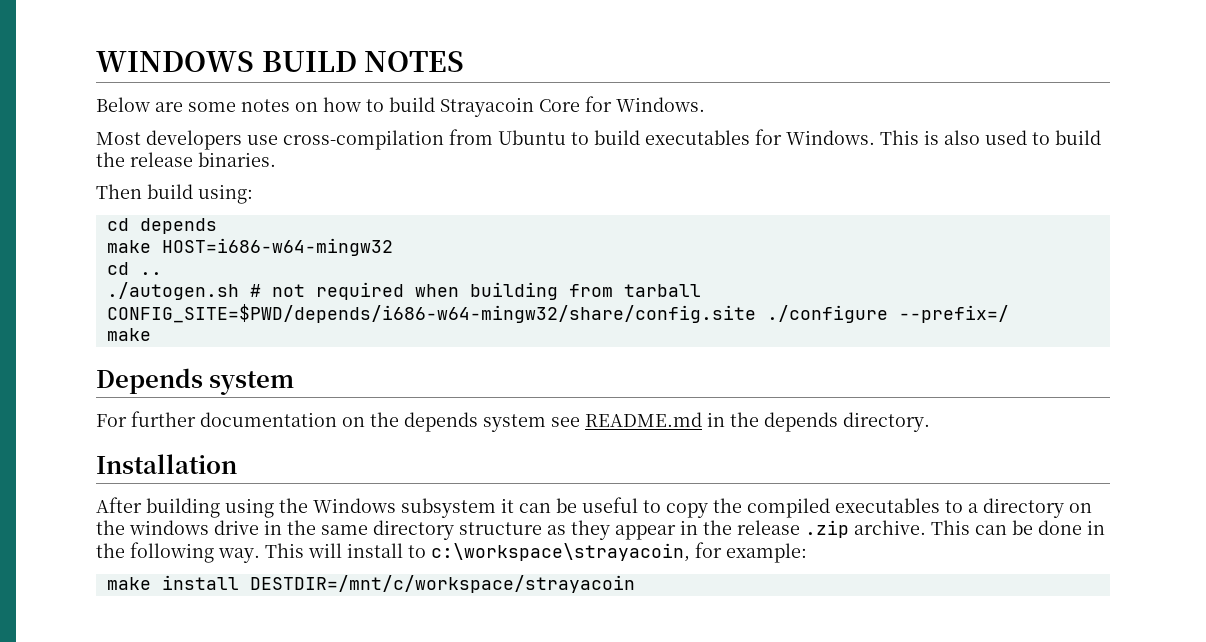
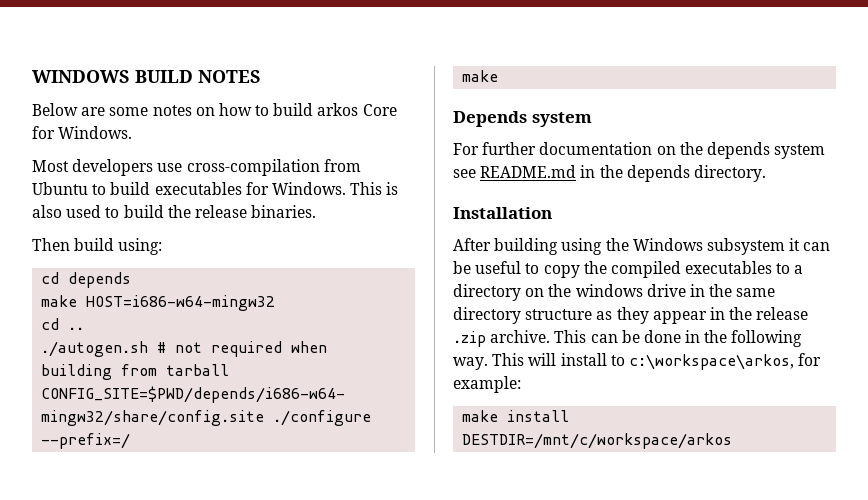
[440,97,534,117] Strayacoin -> [317,103,359,116] arkos
[431,543,690,562] c:\workspace\strayacoin, -> [628,354,794,370] c:\workspace\arkos,
[249,575,635,593] DESTDIR=/mnt/c/workspace/strayacoin -> [462,433,733,449] DESTDIR=/mnt/c/workspace/arkos

